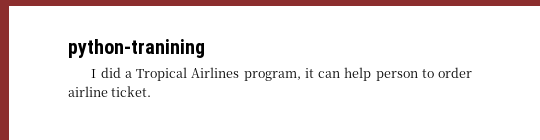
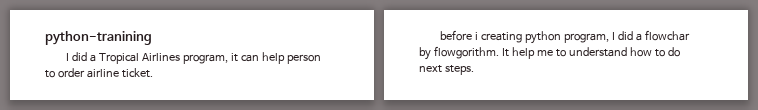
(152, 91) none -> [440,30,691,44] [419,46,680,60] [419,65,474,75] // before i creating python program, I did a flowchar by flowgorithm. It help me to understand how to do next steps.

